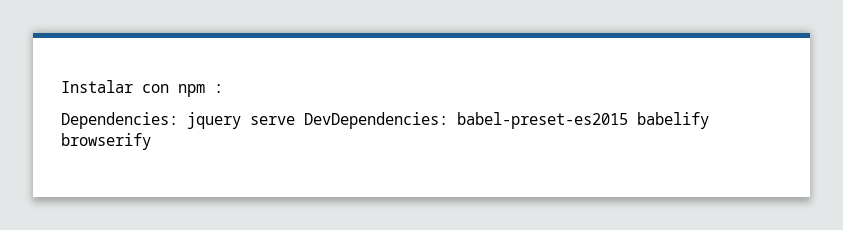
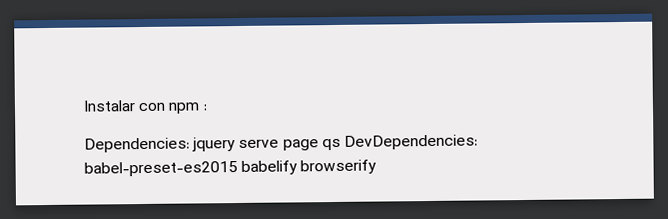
(295, 120) none -> [282,138,341,151] page qs

